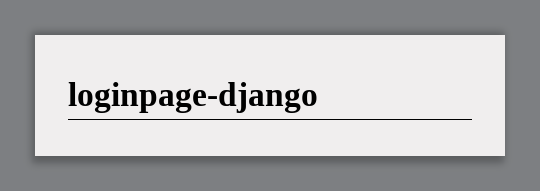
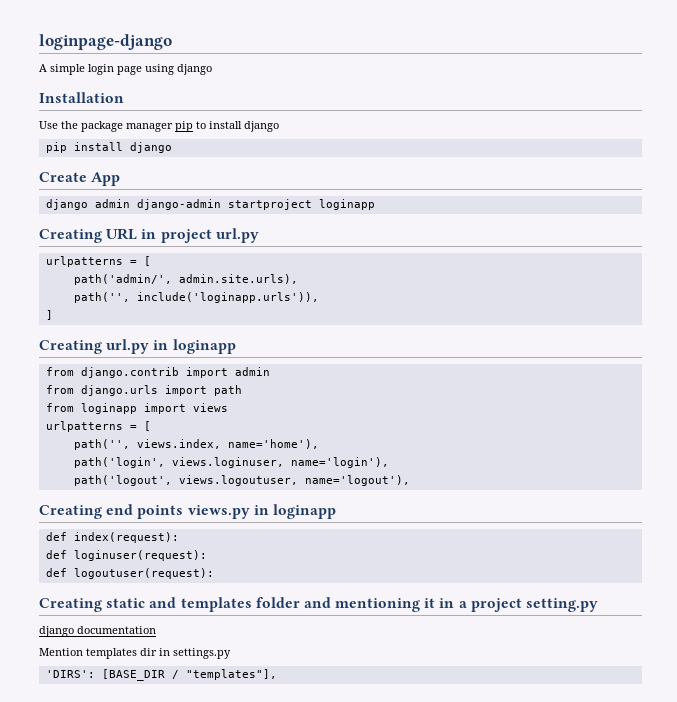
(318, 97) none -> [39,64,212,75] [39,92,124,103] [39,121,279,132] [45,142,172,153] [39,172,121,186] [45,199,375,210] [39,228,259,243] [45,256,151,267] [73,274,298,285] [73,292,319,303] [45,310,53,320] [39,339,236,354] [45,367,270,378] [45,385,242,396] [45,403,228,414] [45,421,151,432] [73,439,319,450] [73,457,389,468] [73,475,410,486] [39,504,336,519] [45,532,179,543] [45,550,207,561] [45,568,214,579] [39,597,599,612] [39,626,156,637] [39,648,231,659] [45,669,277,681] // A simple login page using django // Installation // Use the package manager pip to install django // pip install django // Create App // django admin django-admin startproject loginapp // Creating URL in project url.py // urlpatterns = [ // path('admin/', admin.site.urls), // path('', include('loginapp.urls')), // ] // Creating url.py in loginapp // from django.contrib import admin // from django.urls import path // from loginapp import views // urlpatterns = [ // path('', views.index, name='home'), // path('login', views.loginuser, name='login'), // path('logout', views.logoutuser, name='logout'), // Creating end points views.py in loginapp // def index(request): // def loginuser(request): // def logoutuser(request): // Creating static and templates folder and mentioning it in a project setting.py // django documentation // Mention templates dir in settings.py // 'DIRS': [BASE_DIR / "templates"],

